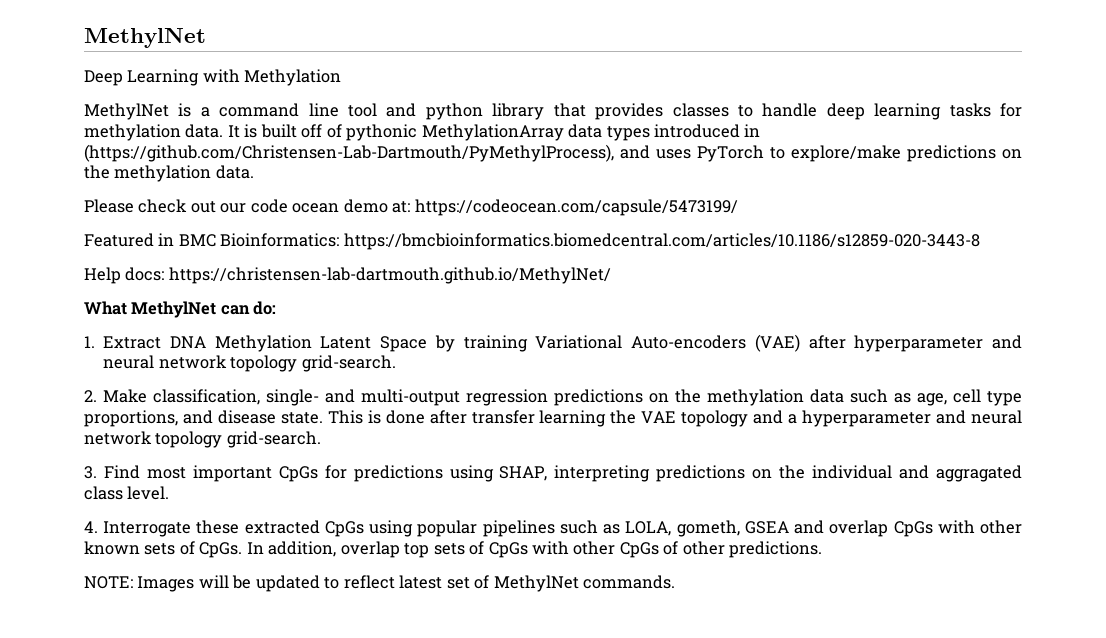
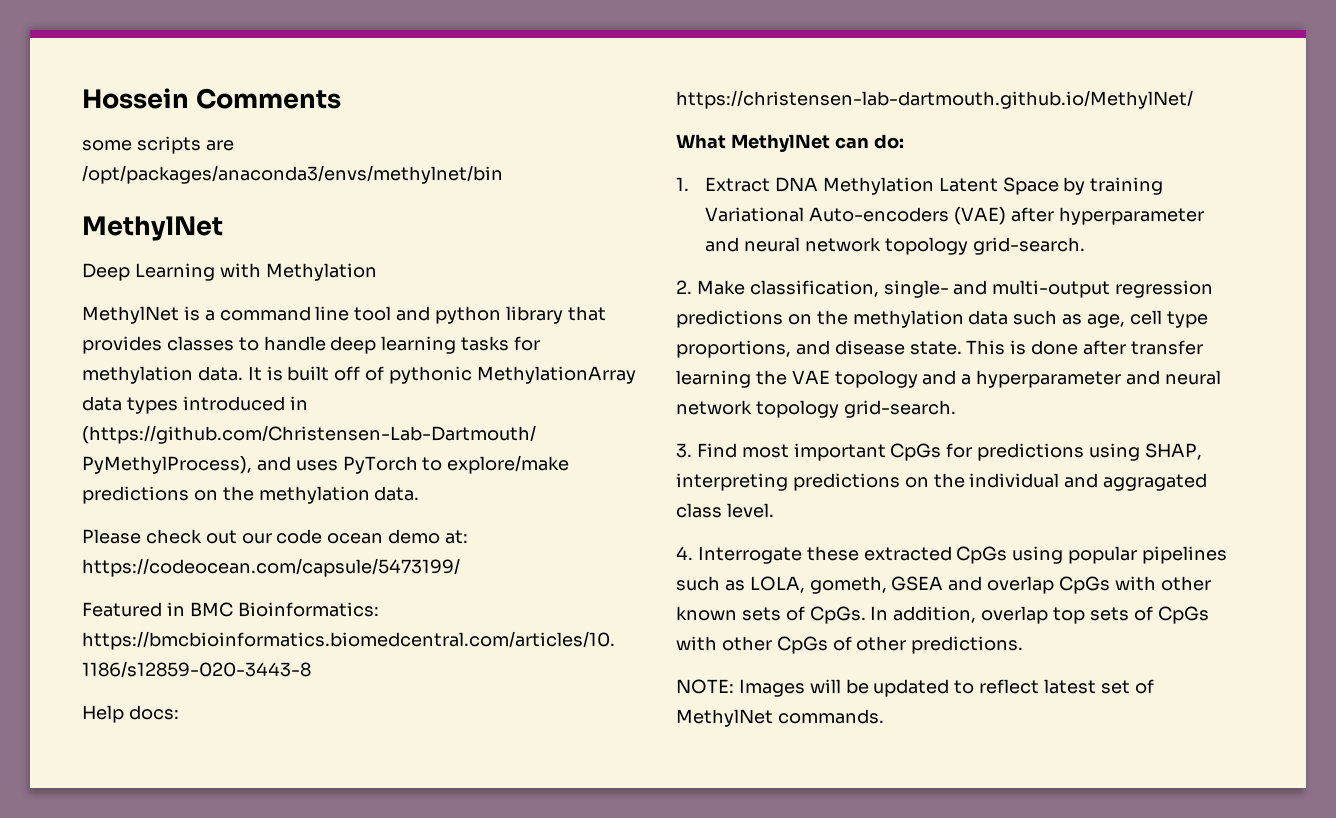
(84, 38) none -> [82,88,341,109] [82,136,234,154] [82,165,503,184] Hossein Comments // some scripts are /opt/packages/anaconda3/envs/methylnet/bin //

